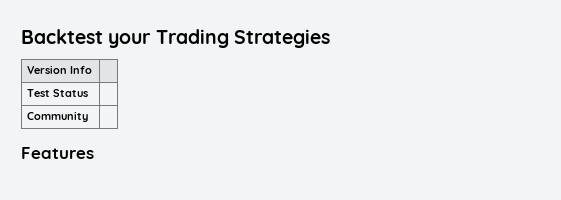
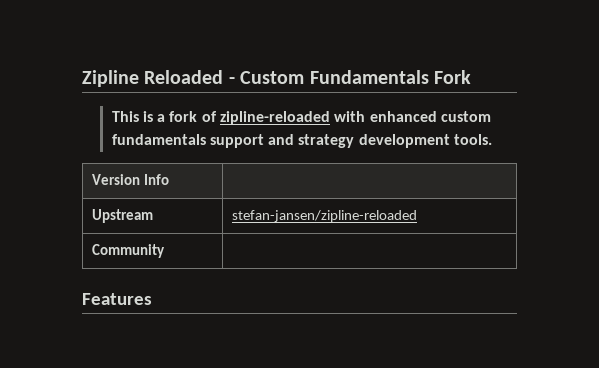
[21,29,330,48] Backtest your Trading Strategies -> [82,70,471,87] [111,111,492,125] [111,134,493,148] Zipline Reloaded - Custom Fundamentals Fork // This is a fork of zipline-reloaded with enhanced custom fundamentals support and strategy development tools.
[26,89,88,97] Test Status | -> [91,209,153,223] [231,210,417,222] Upstream | stefan-jansen/zipline-reloaded

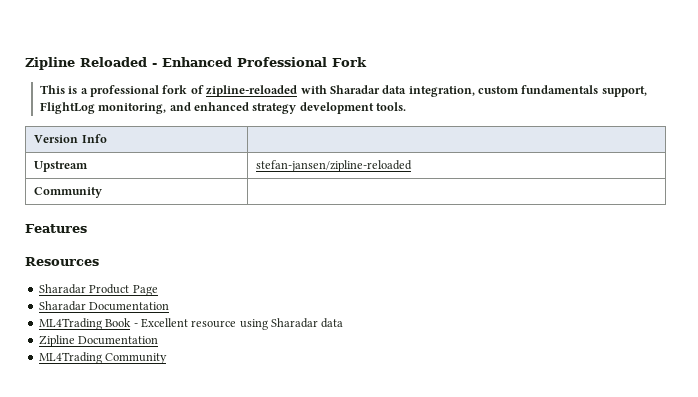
[240,70,429,84] Custom Fundamentals -> [162,57,327,67] Enhanced Professional
(166, 118) none -> [90,85,160,97] professional
[369,111,492,122] [111,134,295,148] enhanced custom fundamentals support and -> [329,85,647,97] [39,102,250,114] Sharadar data integration, custom fundamentals support, FlightLog monitoring, and enhanced
(152, 299) none -> [25,257,99,266] [38,284,158,296] [38,301,170,311] [38,318,344,330] [38,335,159,347] [38,352,168,364] // Resources // Sharadar Product Page // Sharadar Documentation // ML4Trading Book - Excellent resource using Sharadar data // Zipline Documentation // ML4Trading Community

